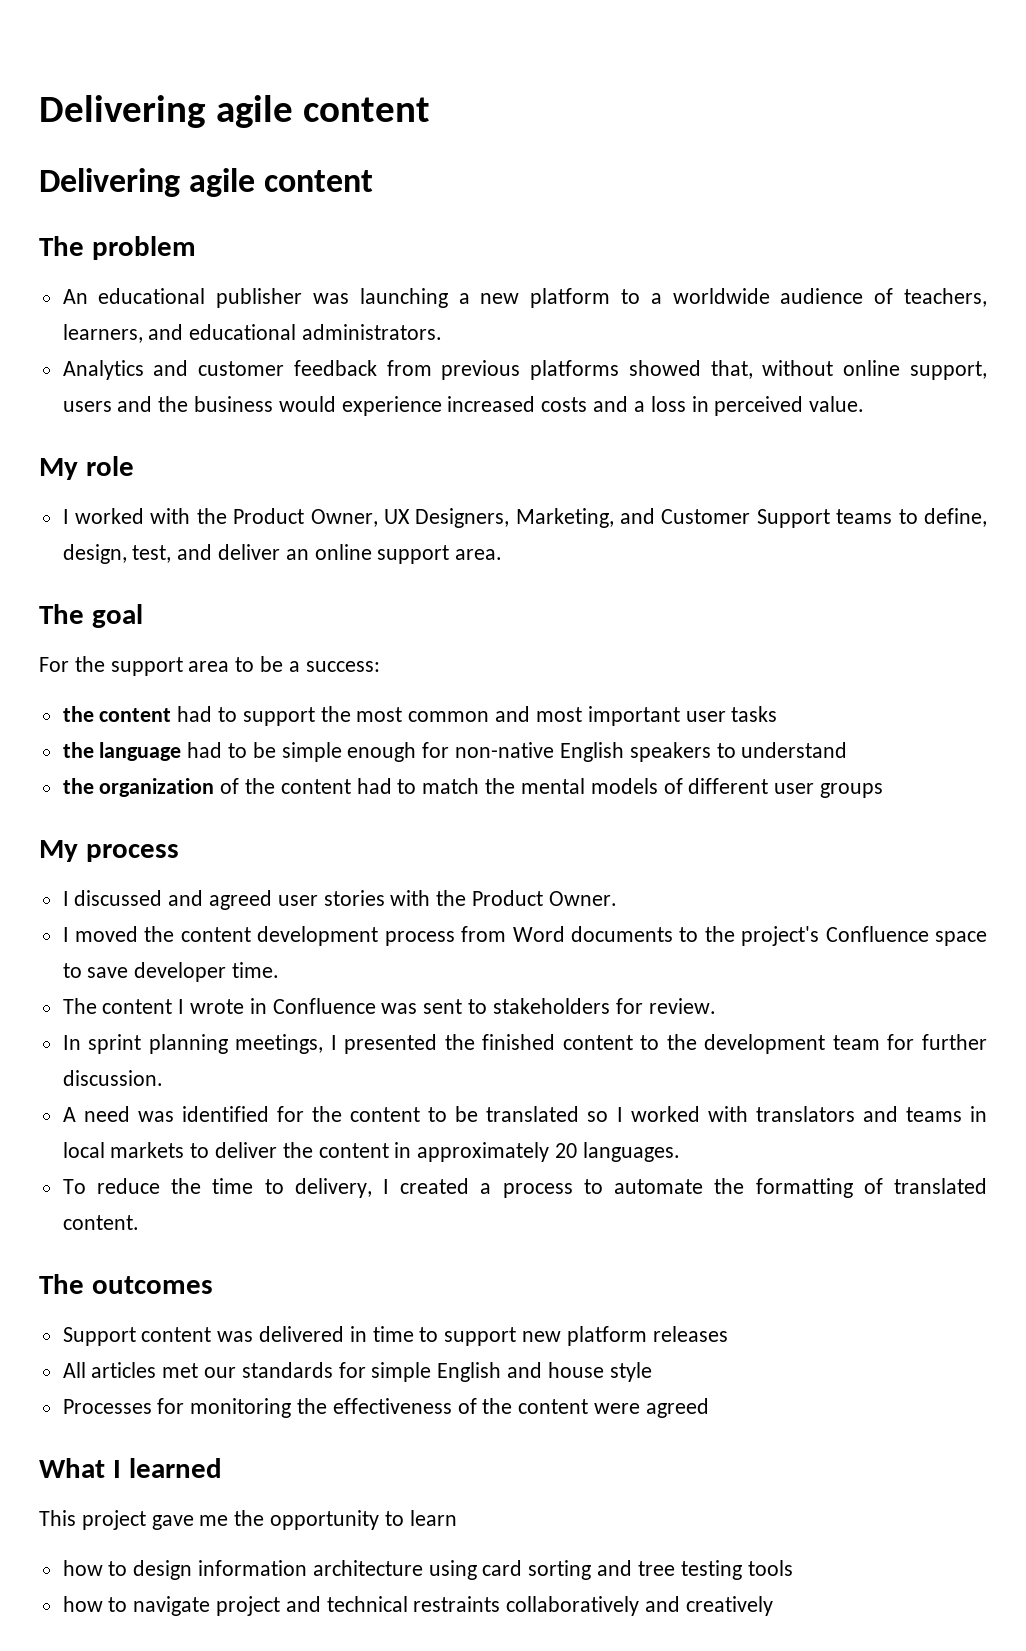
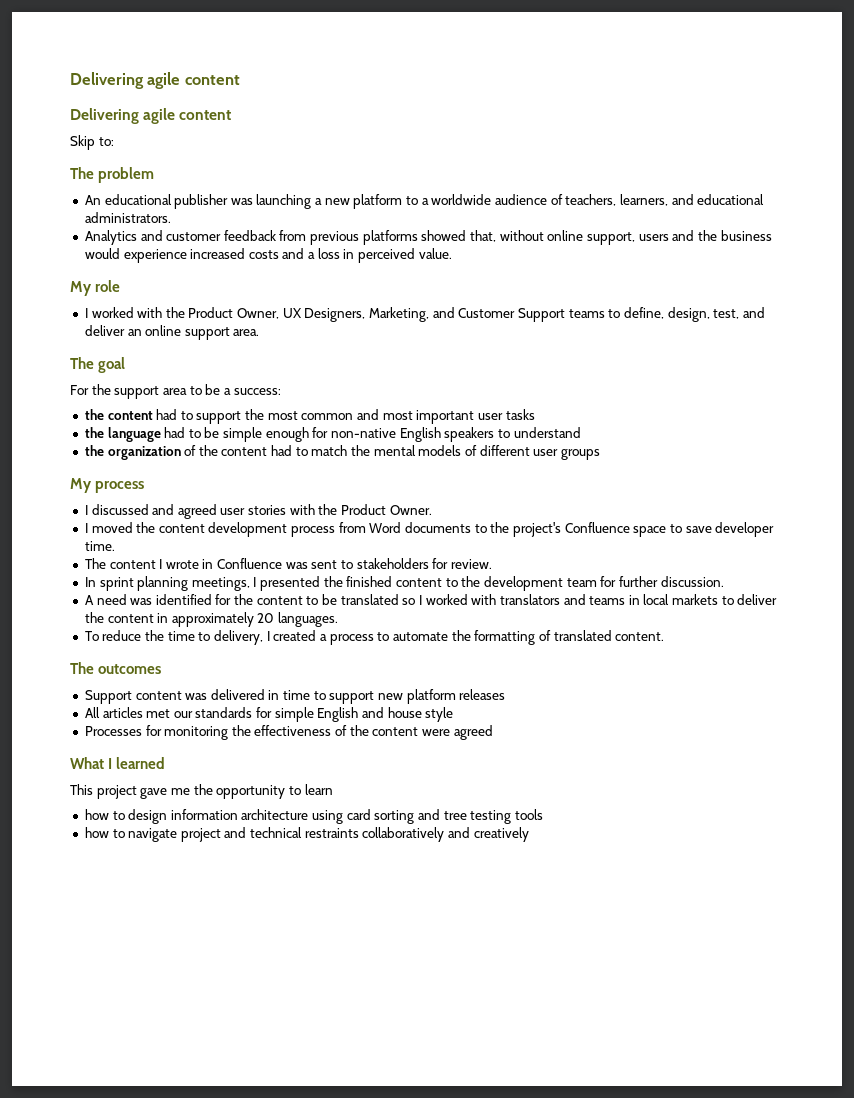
(374, 181) none -> [70,135,114,150] // Skip to:

